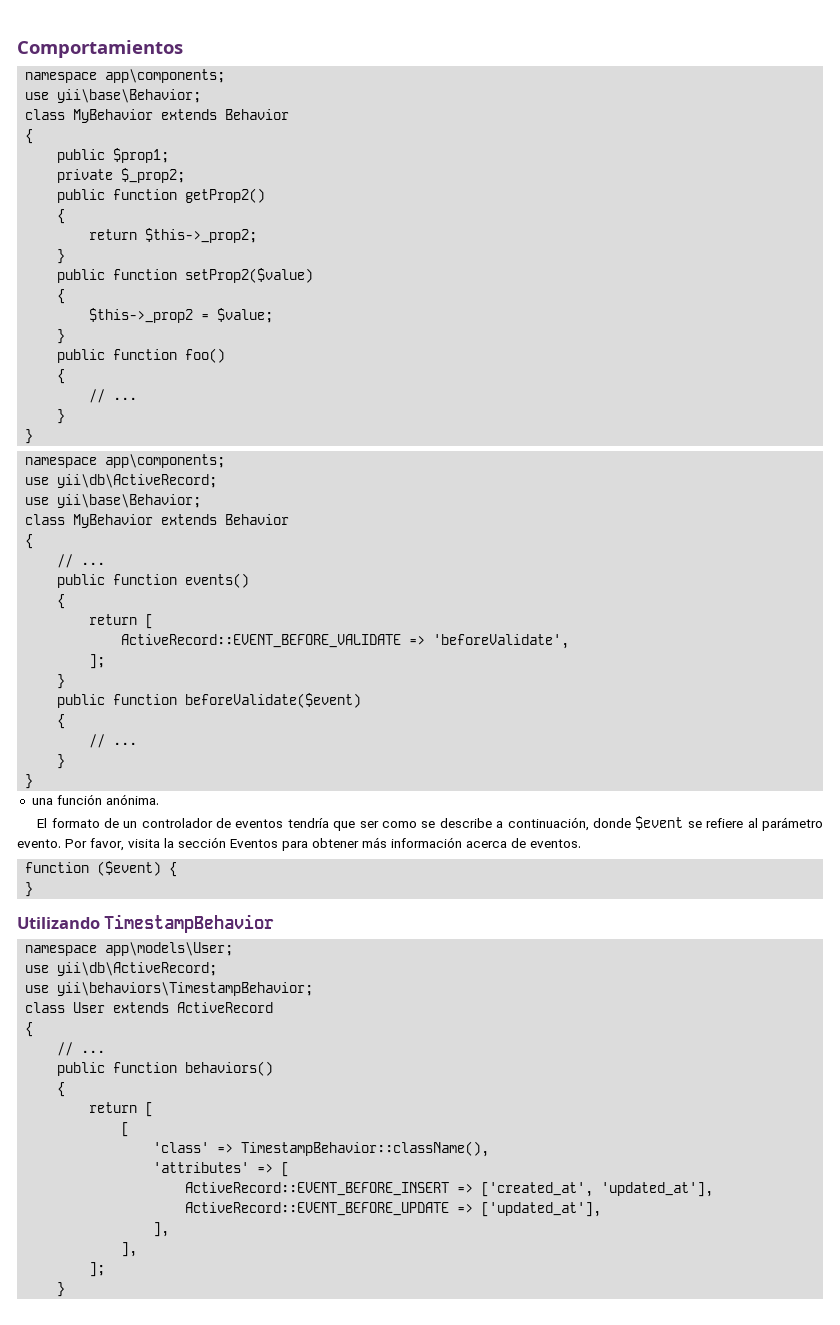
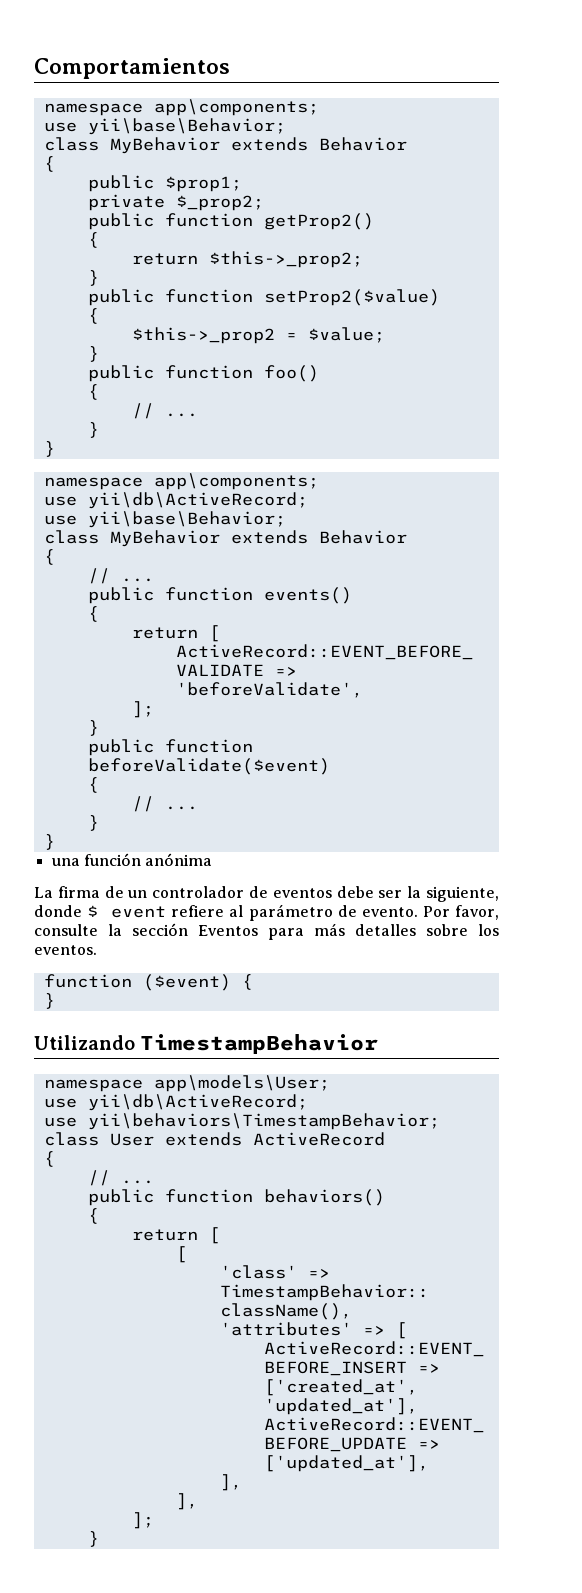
[105,794,159,805] [37,818,100,828] anónima. // El formato -> [145,853,213,866] [34,886,100,898] anónima // La firma
[287,816,702,831] tendría que ser como se describe a continuación, donde $event se -> [336,886,500,902] [34,905,167,918] debe ser la siguiente, donde $ event
(823, 824) none -> [337,905,357,917] de
[128,839,160,848] visita -> [34,924,98,936] consulte
[312,837,526,848] obtener más información acerca de -> [314,923,499,936] más detalles sobre los

